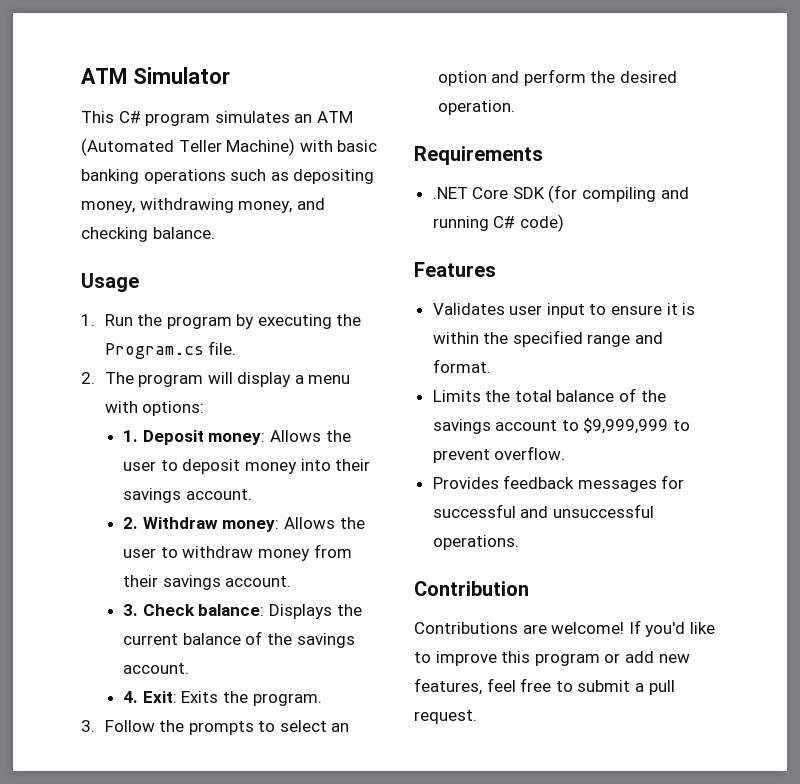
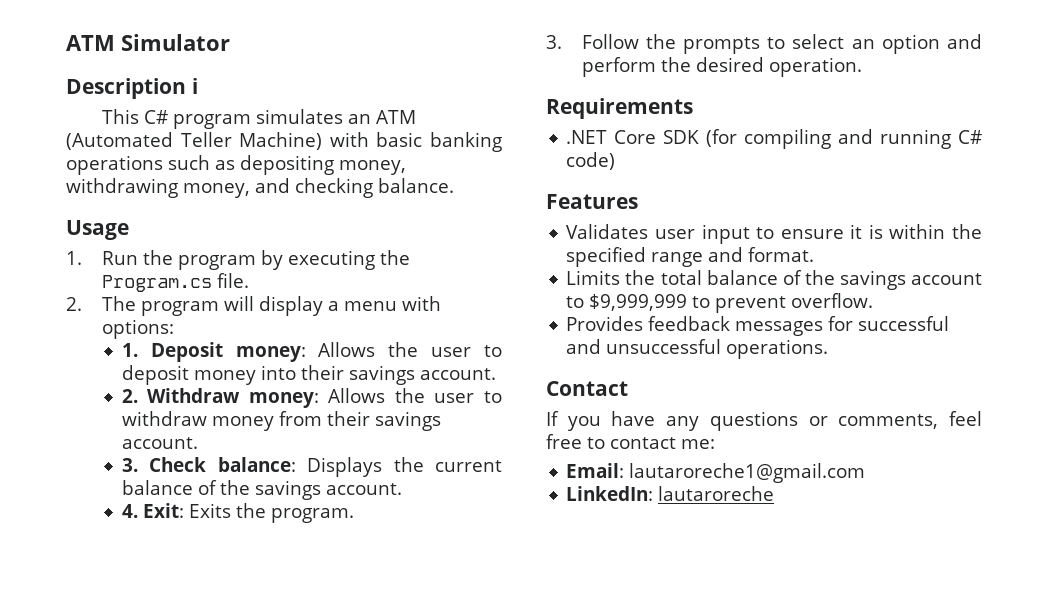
(230, 75) none -> [66,78,198,99] // Description ℹ
[414,581,529,596] [414,620,715,637] [414,651,690,666] [414,678,675,695] [414,710,477,724] Contribution // Contributions are welcome! If you'd like to improve this program or add new features, feel free to submit a pull request. -> [546,381,628,396] [546,411,982,431] [546,434,715,449] [566,463,866,483] [566,486,775,501] Contact // If you have any questions or comments, feel free to contact me: // Email: lautaroreche1@gmail.com // LinkedIn: lautaroreche

